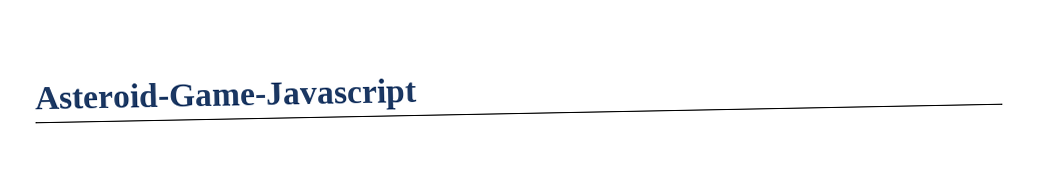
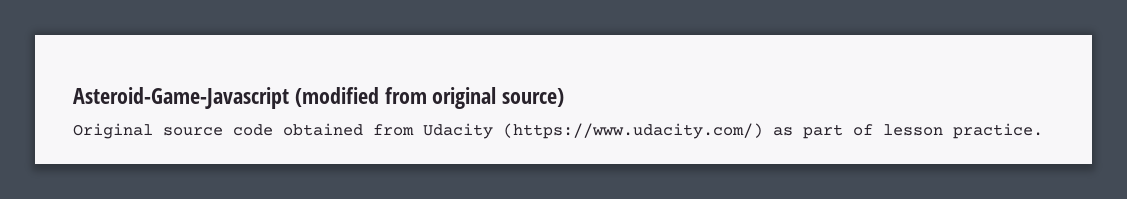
(418, 97) none -> [294,87,565,109] [73,123,1043,139] (modified from original source) // Original source code obtained from Udacity (https://www.udacity.com/) as part of lesson practice.

